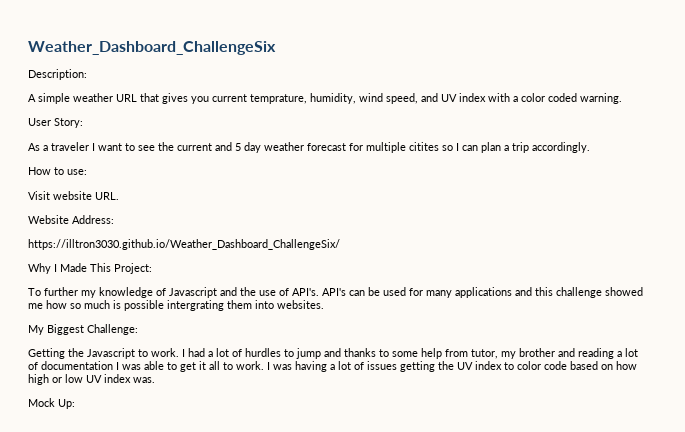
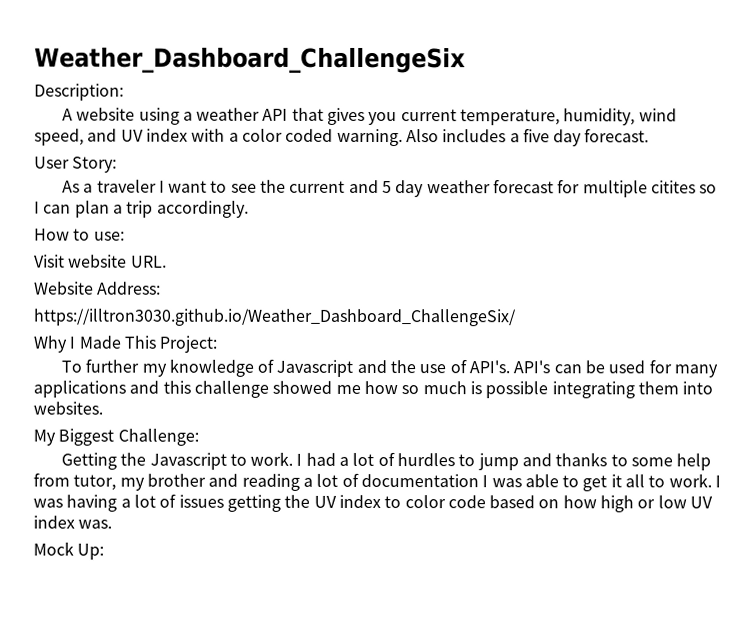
[38,93,137,104] simple weather URL -> [76,107,289,125] website using a weather API
[250,94,307,104] temprature, -> [460,109,561,126] temperature,
(622, 98) none -> [405,128,650,147] Also includes a five day forecast.
[167,300,224,311] intergrating -> [551,381,635,399] integrating

